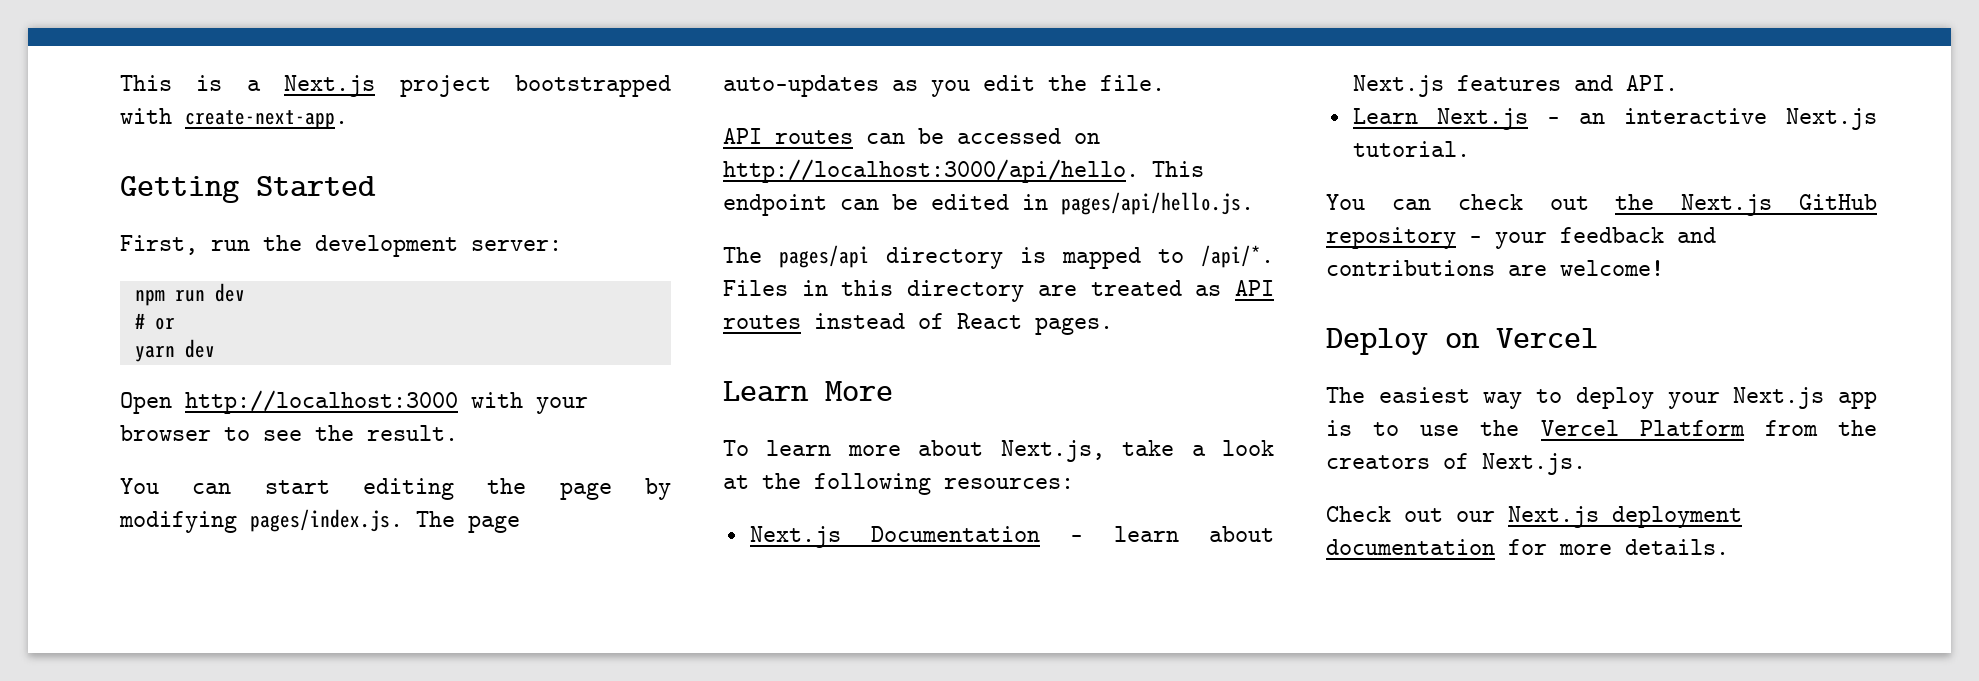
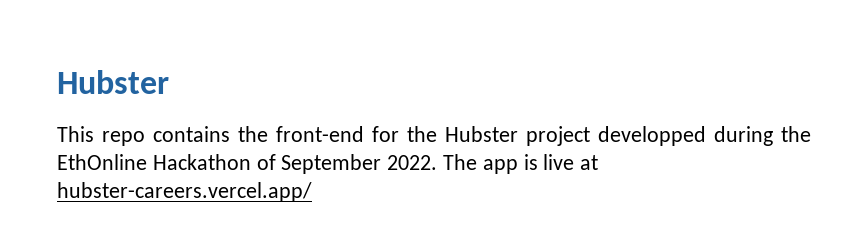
[120,75,671,97] [120,108,348,129] [120,176,376,203] [120,235,562,257] [134,283,245,306] [134,313,175,330] [134,339,215,362] [120,390,588,414] [120,425,458,441] [120,478,671,500] [119,509,520,533] [723,75,1165,97] [723,128,1100,144] [723,159,1204,183] [723,192,1254,216] [723,245,1274,269] [723,280,1274,302] [723,313,1113,335] [723,381,893,402] [723,440,1274,462] [723,473,1074,495] [749,526,1274,548] [1352,75,1678,97] [1352,108,1877,130] [1352,141,1470,157] [1326,194,1877,216] [1326,227,1716,249] [1326,260,1664,276] [1326,328,1598,355] [1326,387,1877,409] [1326,420,1877,436] [1326,453,1586,475] [1326,506,1742,528] [1326,539,1729,555] This is a Next.js project bootstrapped with create-next-app. // Getting Started // First, run the development server: // npm run dev // # or // yarn dev // Open http://localhost:3000 with your browser to see the result. // You can start editing the page by modifying pages/index.js. The page auto-updates as you edit the file. // API routes can be accessed on http://localhost:3000/api/hello. This endpoint can be edited in pages/api/hello.js. // The pages/api directory is mapped to /api/*. Files in this directory are treated as API routes instead of React pages. // Learn More // To learn more about Next.js, take a look at the following resources: // Next.js Documentation - learn about Next.js features and API. // Learn Next.js - an interactive Next.js tutorial. // You can check out the Next.js GitHub repository - your feedback and contributions are welcome! // Deploy on Vercel // The easiest way to deploy your Next.js app is to use the Vercel Platform from the creators of Next.js. // Check out our Next.js deployment documentation for more details. -> [57,70,169,94] [57,126,811,146] [57,154,599,174] [57,182,312,202] Hubster // This repo contains the front-end for the Hubster project developped during the EthOnline Hackathon of September 2022. The app is live at hubster-careers.vercel.app/

